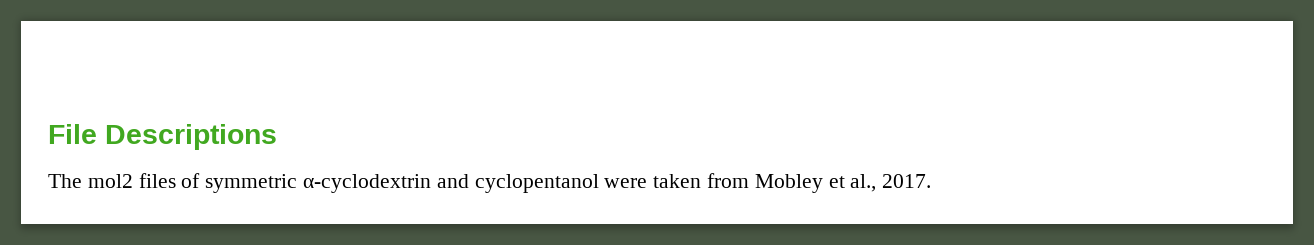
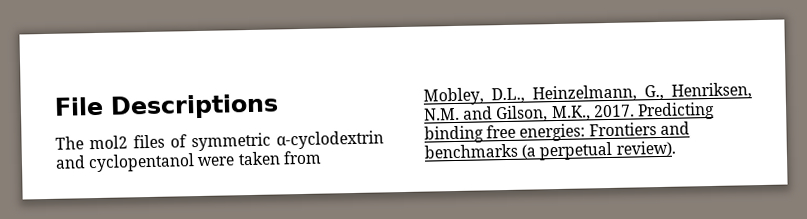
[754,174,932,193] Mobley et al., 2017. -> [423,82,752,106] [423,101,715,123] [424,121,690,144] [424,140,676,161] Mobley, D.L., Heinzelmann, G., Henriksen, N.M. and Gilson, M.K., 2017. Predicting binding free energies: Frontiers and benchmarks (a perpetual review).

